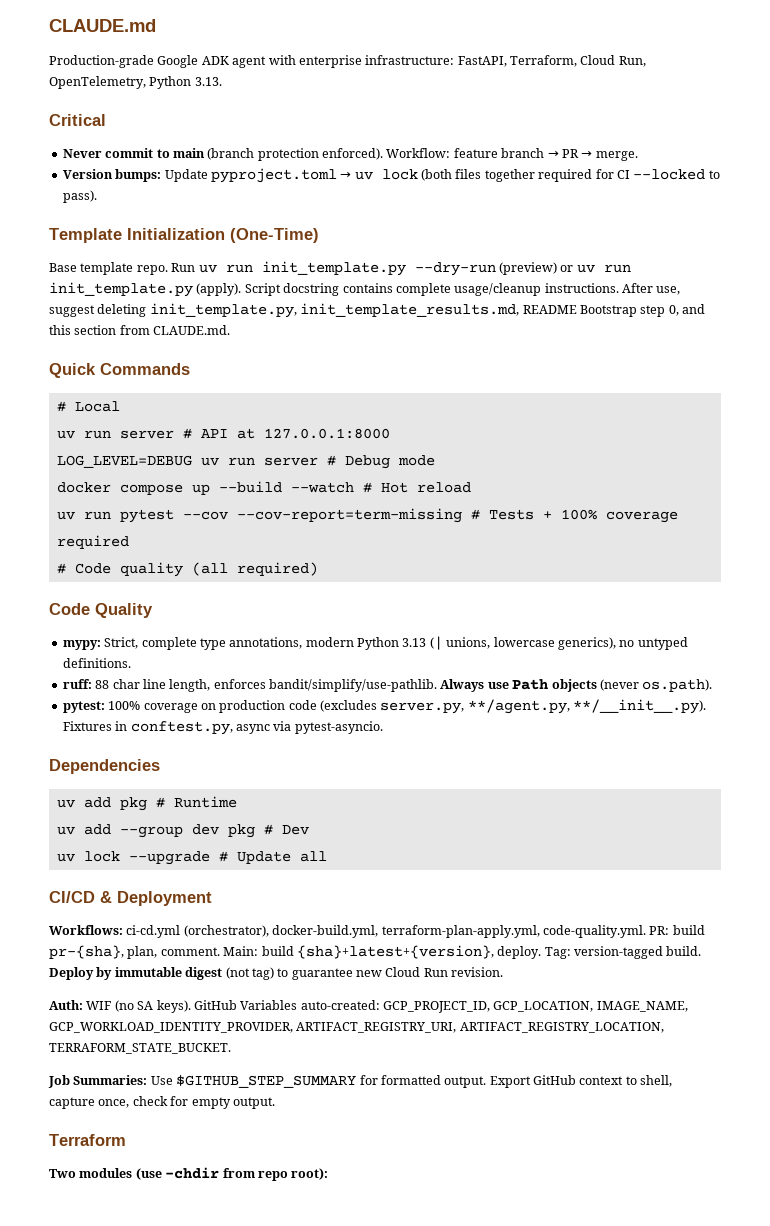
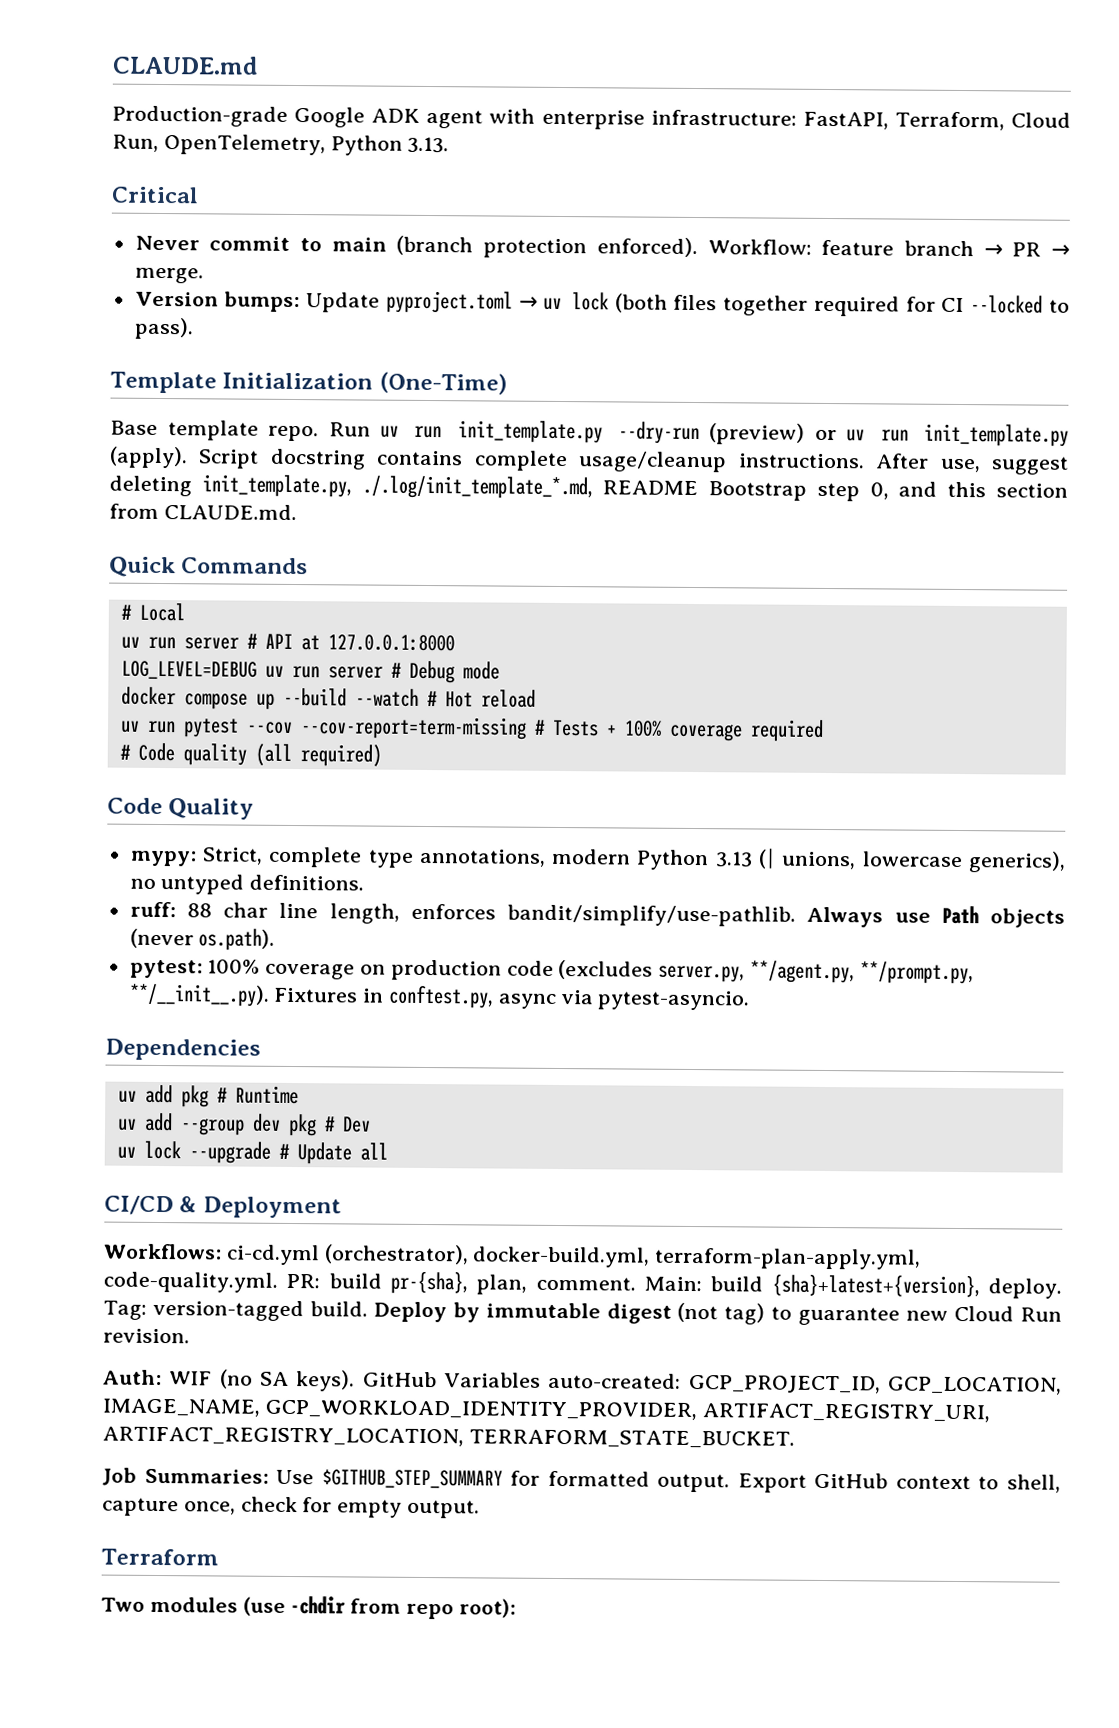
[300,303,520,317] init_template_results.md, -> [361,475,593,500] ./.log/init_template_*.md,
(570, 706) none -> [859,961,974,985] **/prompt.py,

